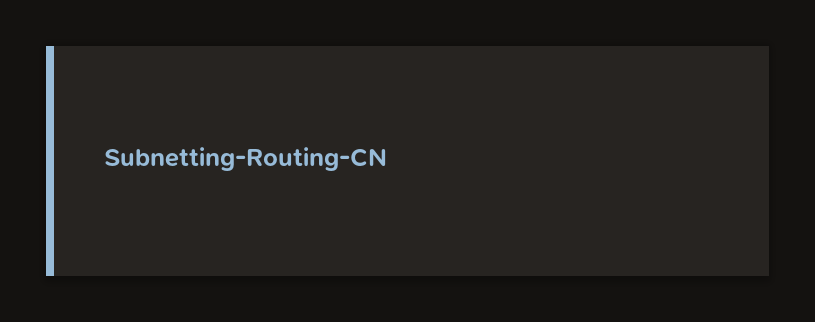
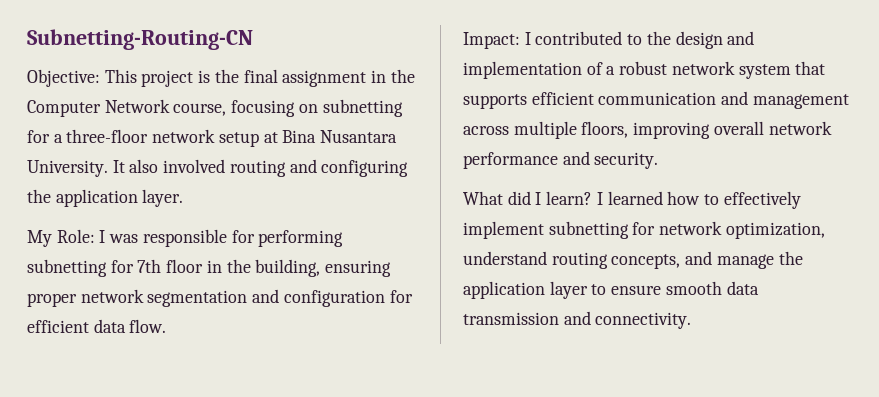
(387, 159) none -> [27,69,415,87] [27,99,403,117] [27,129,398,147] [27,159,409,177] [27,189,184,207] [27,229,344,247] [27,259,392,277] [27,289,413,307] [27,319,167,333] [463,31,755,49] [463,61,826,79] [463,91,849,109] [463,121,832,139] [463,151,659,169] [463,191,801,209] [463,221,825,239] [463,251,803,269] [463,281,759,299] [463,311,692,329] // Objective: This project is the final assignment in the Computer Network course, focusing on subnetting for a three-floor network setup at Bina Nusantara University. It also involved routing and configuring the application layer. // My Role: I was responsible for performing subnetting for 7th floor in the building, ensuring proper network segmentation and configuration for efficient data flow. // Impact: I contributed to the design and implementation of a robust network system that supports efficient communication and management across multiple floors, improving overall network performance and security. // What did I learn? I learned how to effectively implement subnetting for network optimization, understand routing concepts, and manage the application layer to ensure smooth data transmission and connectivity.

